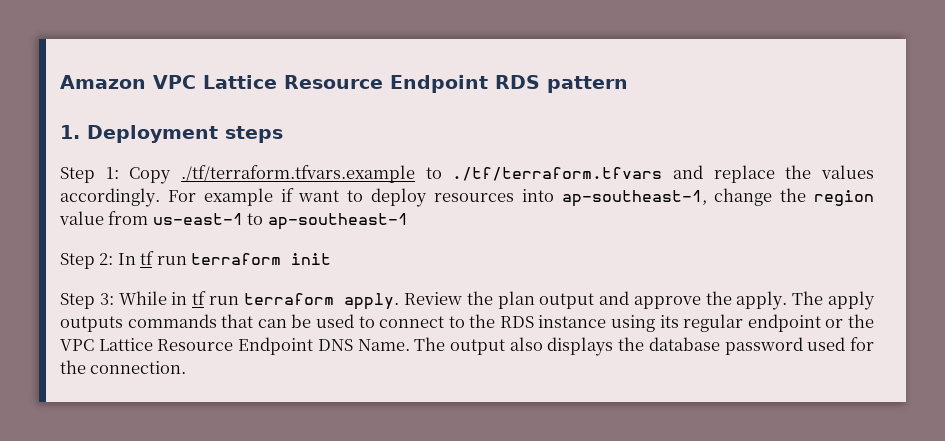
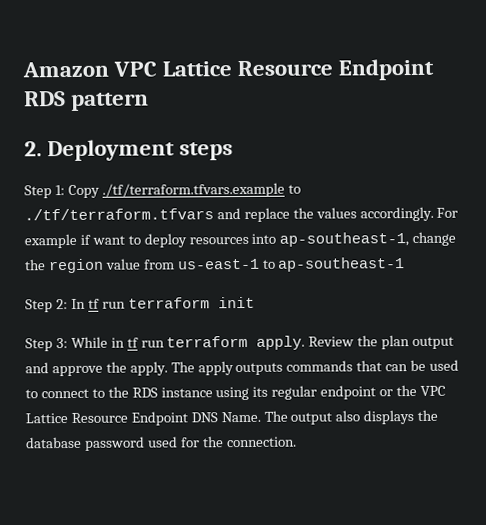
[60,125,80,139] 1. -> [24,141,42,157] 2.

